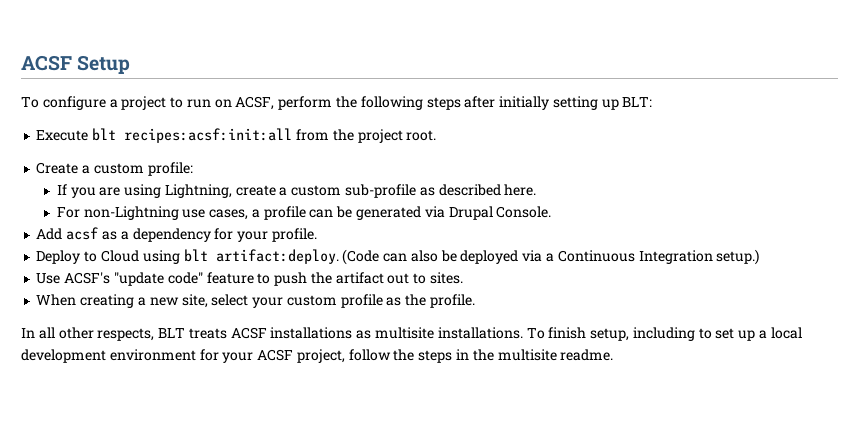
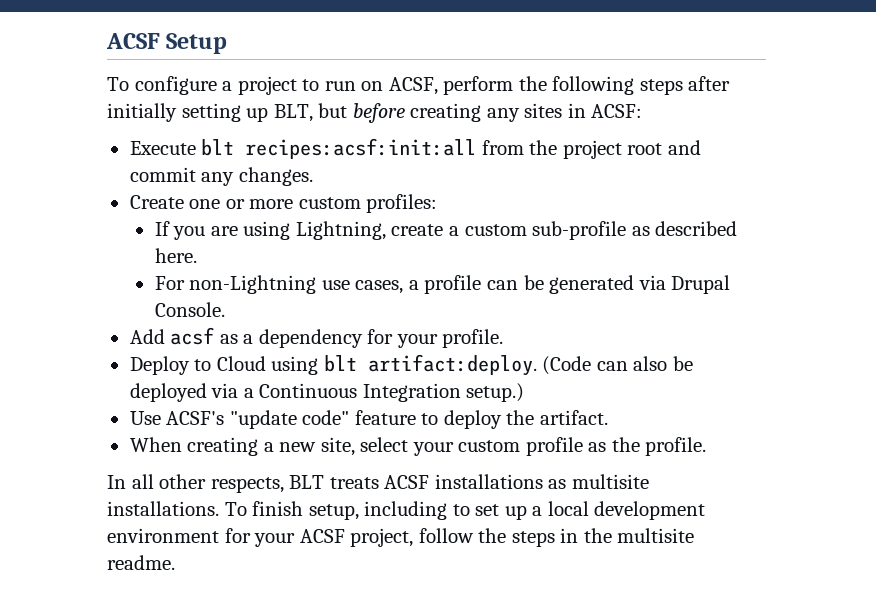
[622,97,653,107] BLT: -> [273,103,643,123] BLT, but before creating any sites in ACSF:
[406,130,437,141] [36,162,193,176] root. // Create a custom profile: -> [627,140,701,155] [129,167,313,186] [129,194,438,213] root and commit any changes. // Create one or more custom profiles:
[274,272,463,286] push the artifact out to sites. -> [443,410,608,429] deploy the artifact.

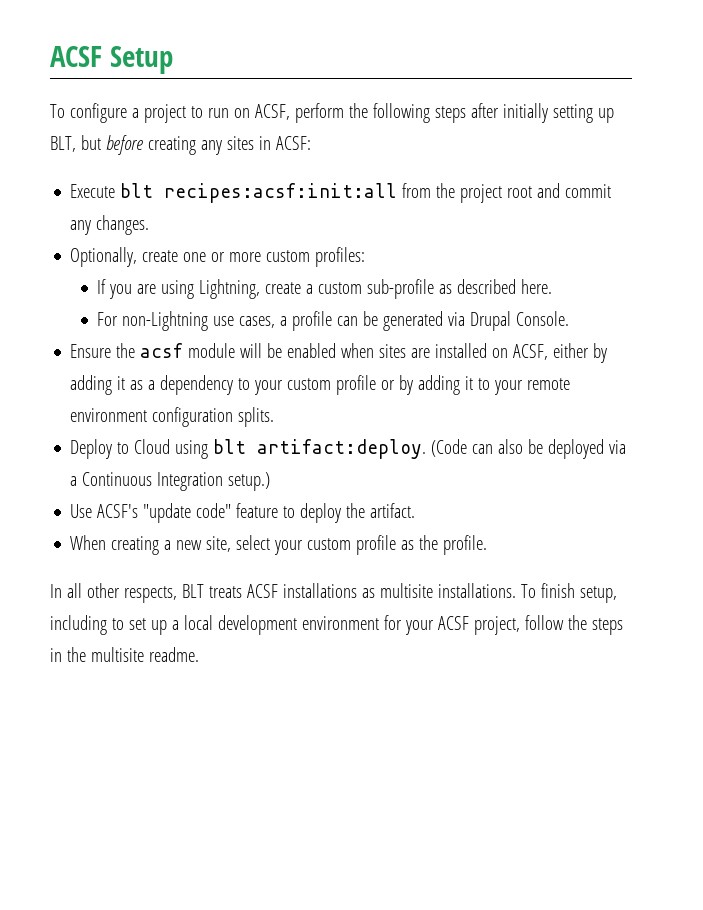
[129,195,184,209] Create -> [70,247,179,267] Optionally, create
[129,327,504,348] Add acsf as a dependency for your profile. -> [70,343,608,363] [70,375,571,395] [70,407,275,427] Ensure the acsf module will be enabled when sites are installed on ACSF, either by adding it as a dependency to your custom profile or by adding it to your remote environment configuration splits.

